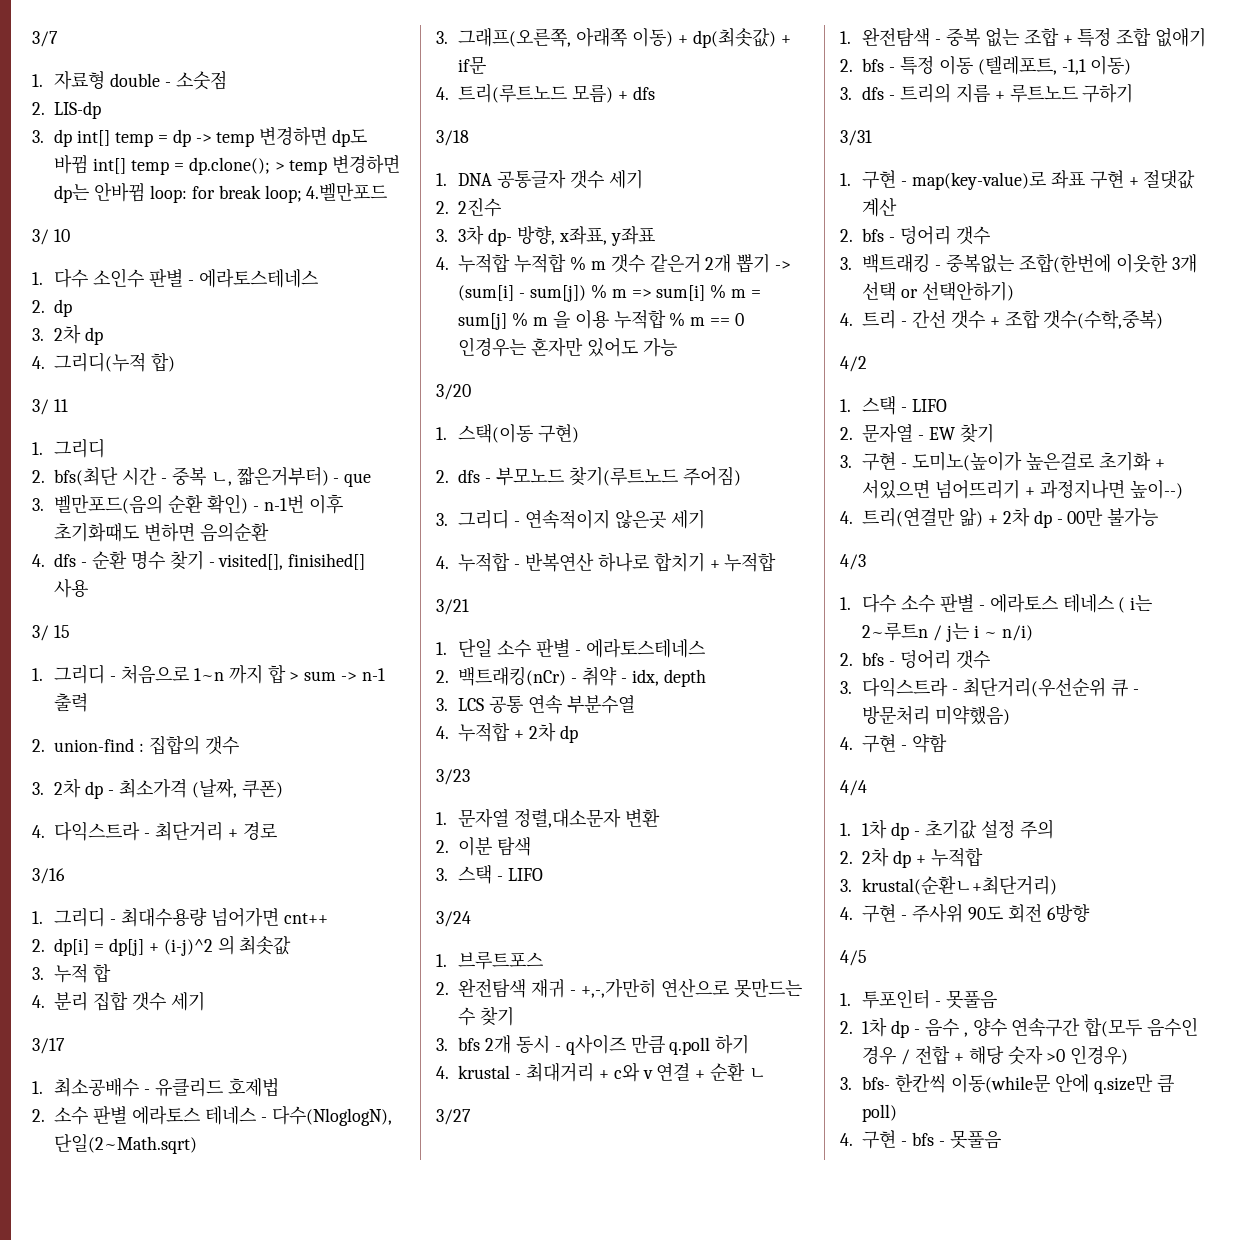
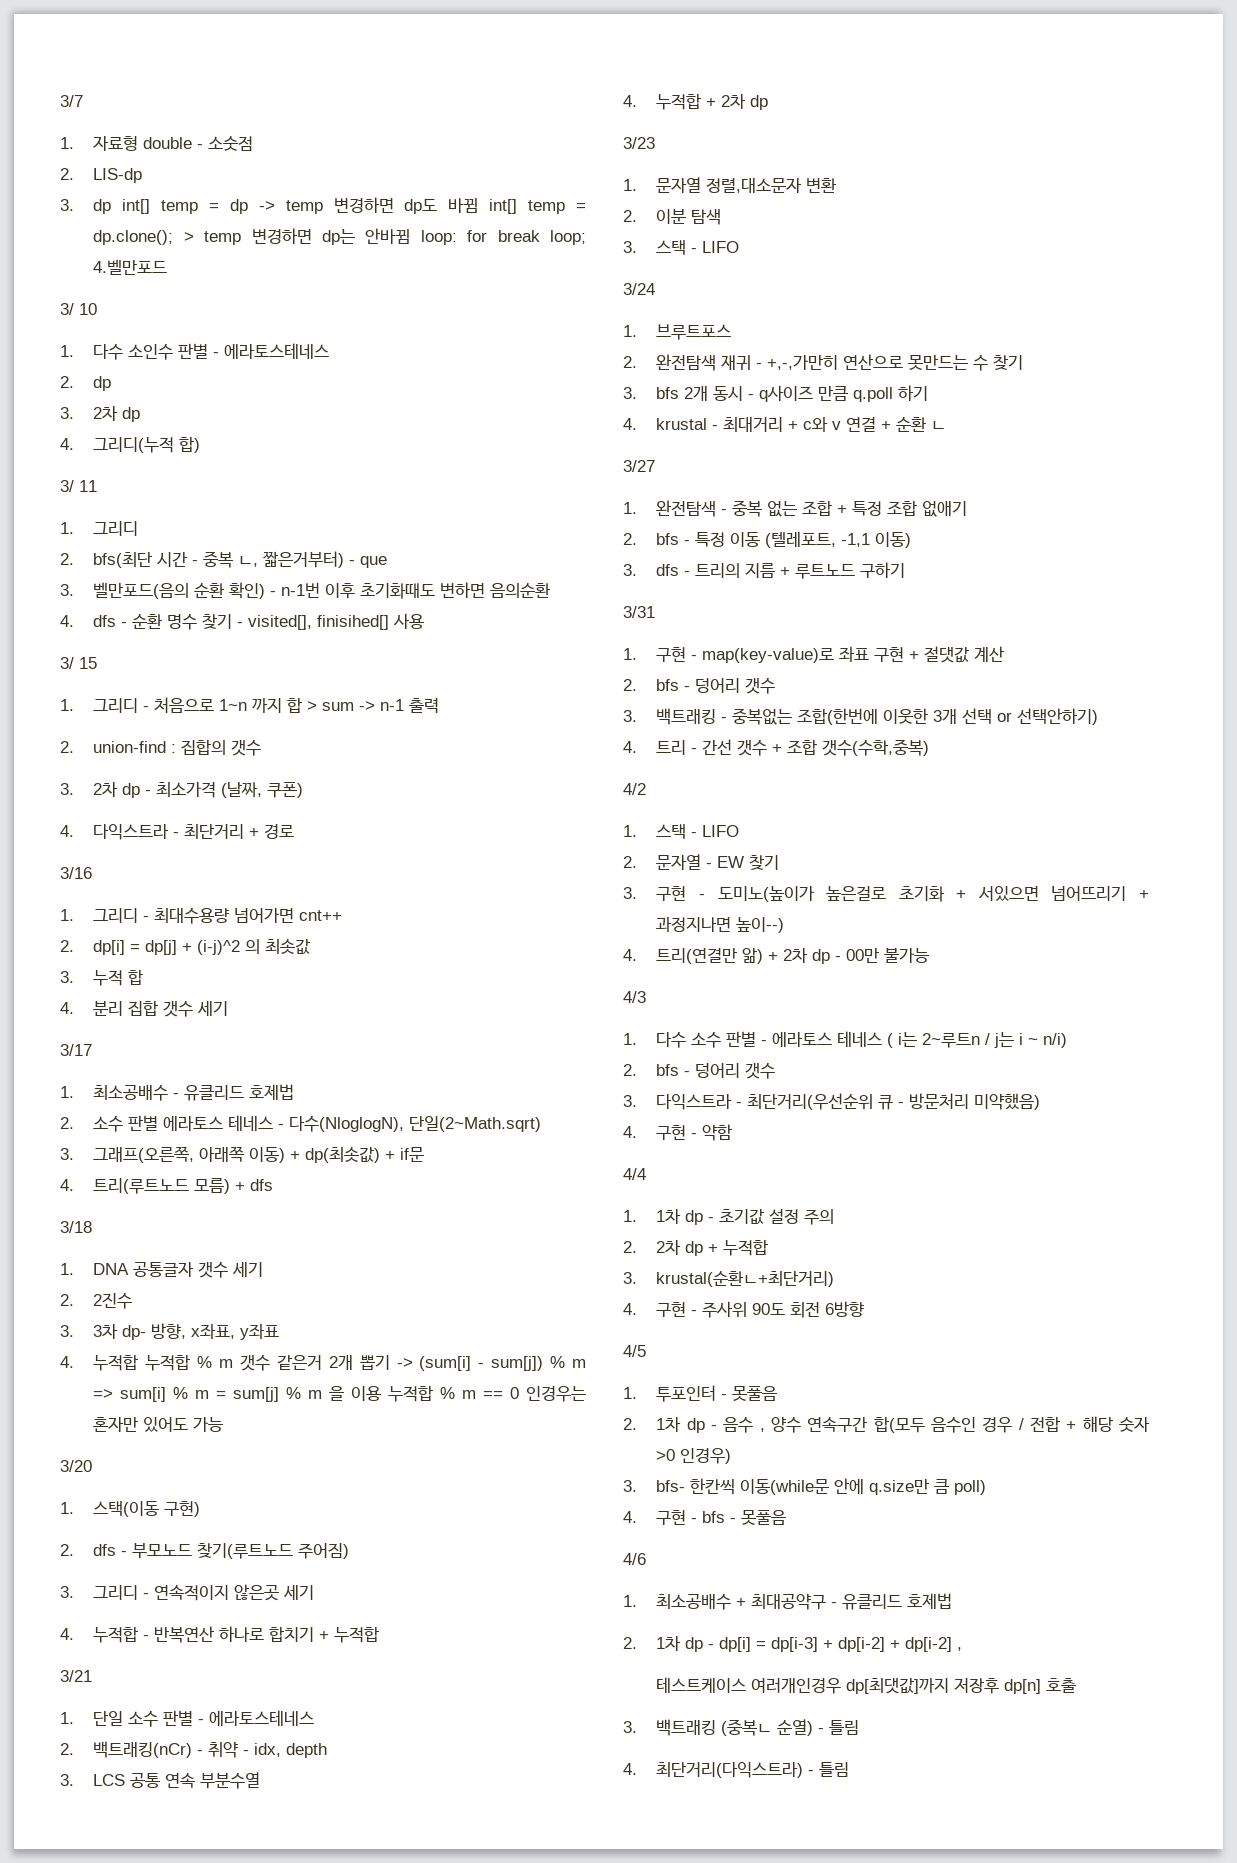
(1001, 1139) none -> [623,1553,646,1565] [623,1593,953,1610] [623,1636,963,1652] [656,1677,1077,1694] [623,1719,860,1736] [623,1762,850,1778] // 4/6 // 1. 최소공배수 + 최대공약구 - 유클리드 호제법 // 2. 1차 dp - dp[i] = dp[i-3] + dp[i-2] + dp[i-2] , // 테스트케이스 여러개인경우 dp[최댓값]까지 저장후 dp[n] 호출 // 3. 백트래킹 (중복ㄴ 순열) - 틀림 // 4. 최단거리(다익스트라) - 틀림

